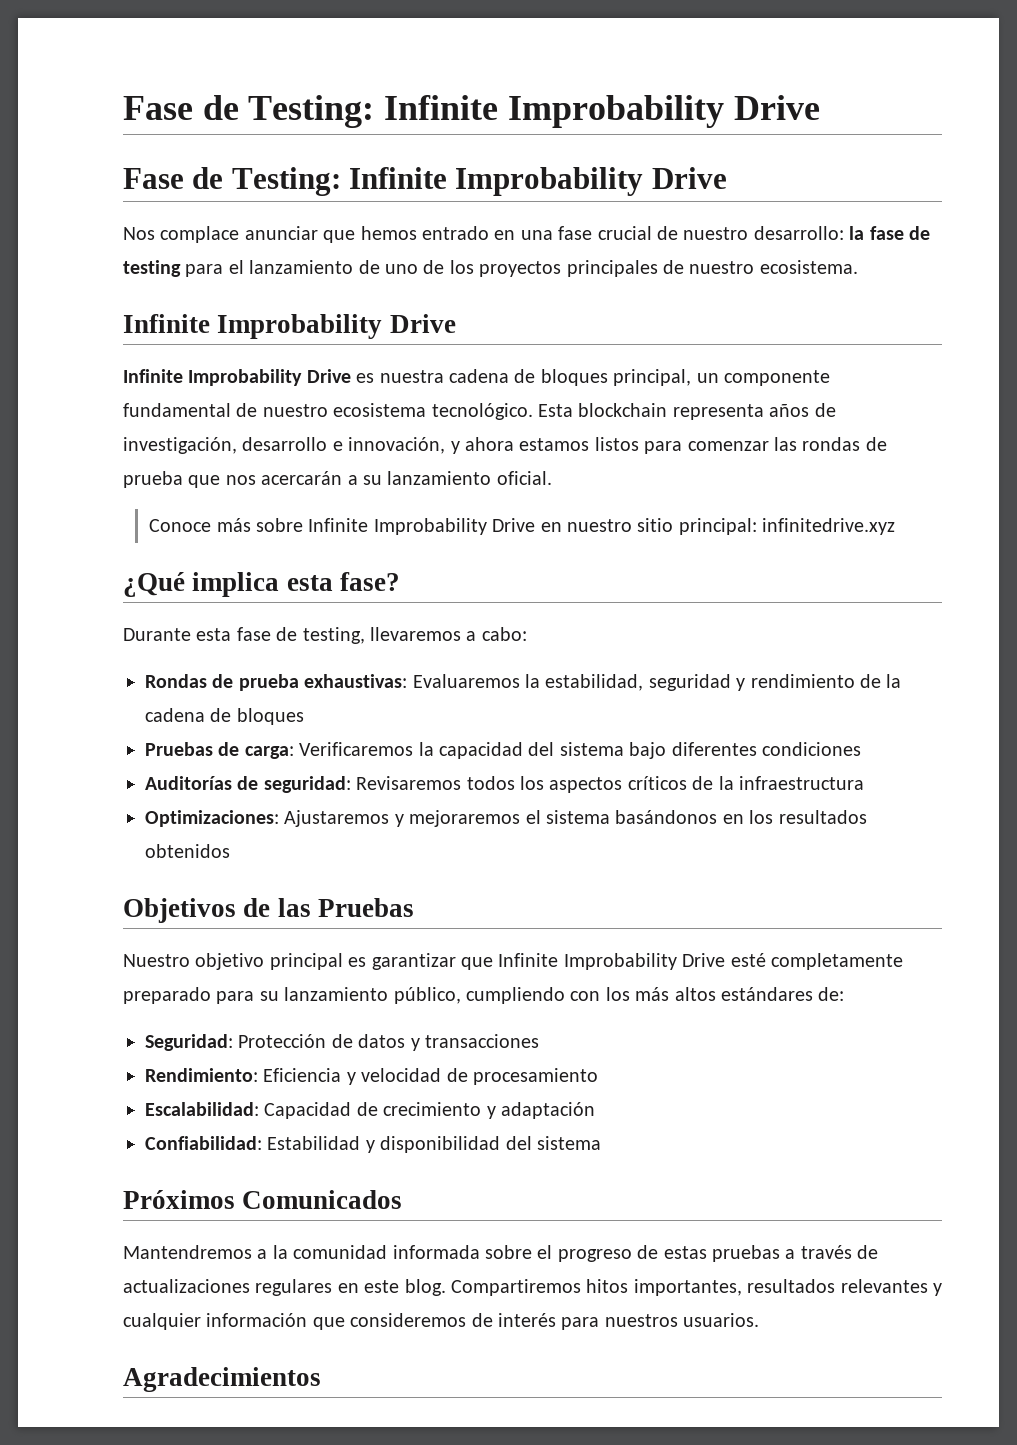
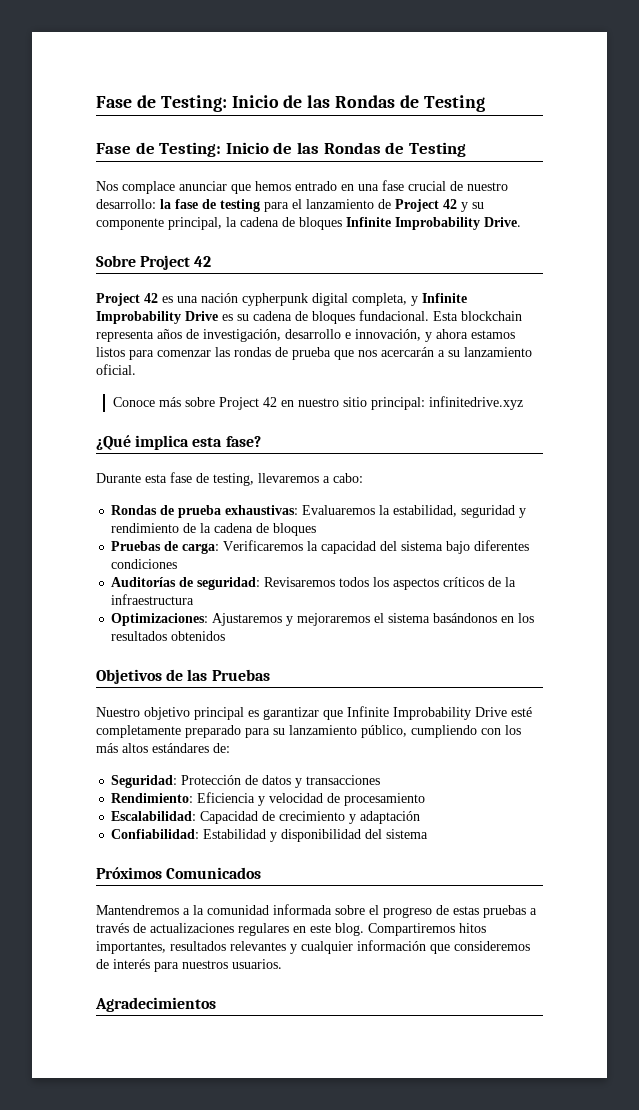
[123,95,820,128] [123,167,727,196] Fase de Testing: Infinite Improbability Drive // Fase de Testing: Infinite Improbability Drive -> [96,95,485,112] [96,142,466,157] Fase de Testing: Inicio de las Rondas de Testing // Fase de Testing: Inicio de las Rondas de Testing
[385,260,858,277] [123,314,456,339] uno de los proyectos principales de nuestro ecosistema. // Infinite Improbability Drive // -> [395,199,484,212] [96,217,521,230] [96,255,212,270] [96,293,418,306] Project 42 y su componente principal, la cadena de bloques Infinite Improbability Drive. // Sobre Project 42 // Project 42 es una nación cypherpunk digital completa, y
[379,369,830,386] [123,403,533,420] nuestra cadena de bloques principal, un componente fundamental de nuestro ecosistema tecnológico. -> [237,310,429,324] su cadena de bloques fundacional.
[308,518,536,535] Infinite Improbability Drive -> [218,397,277,410] Project 42

